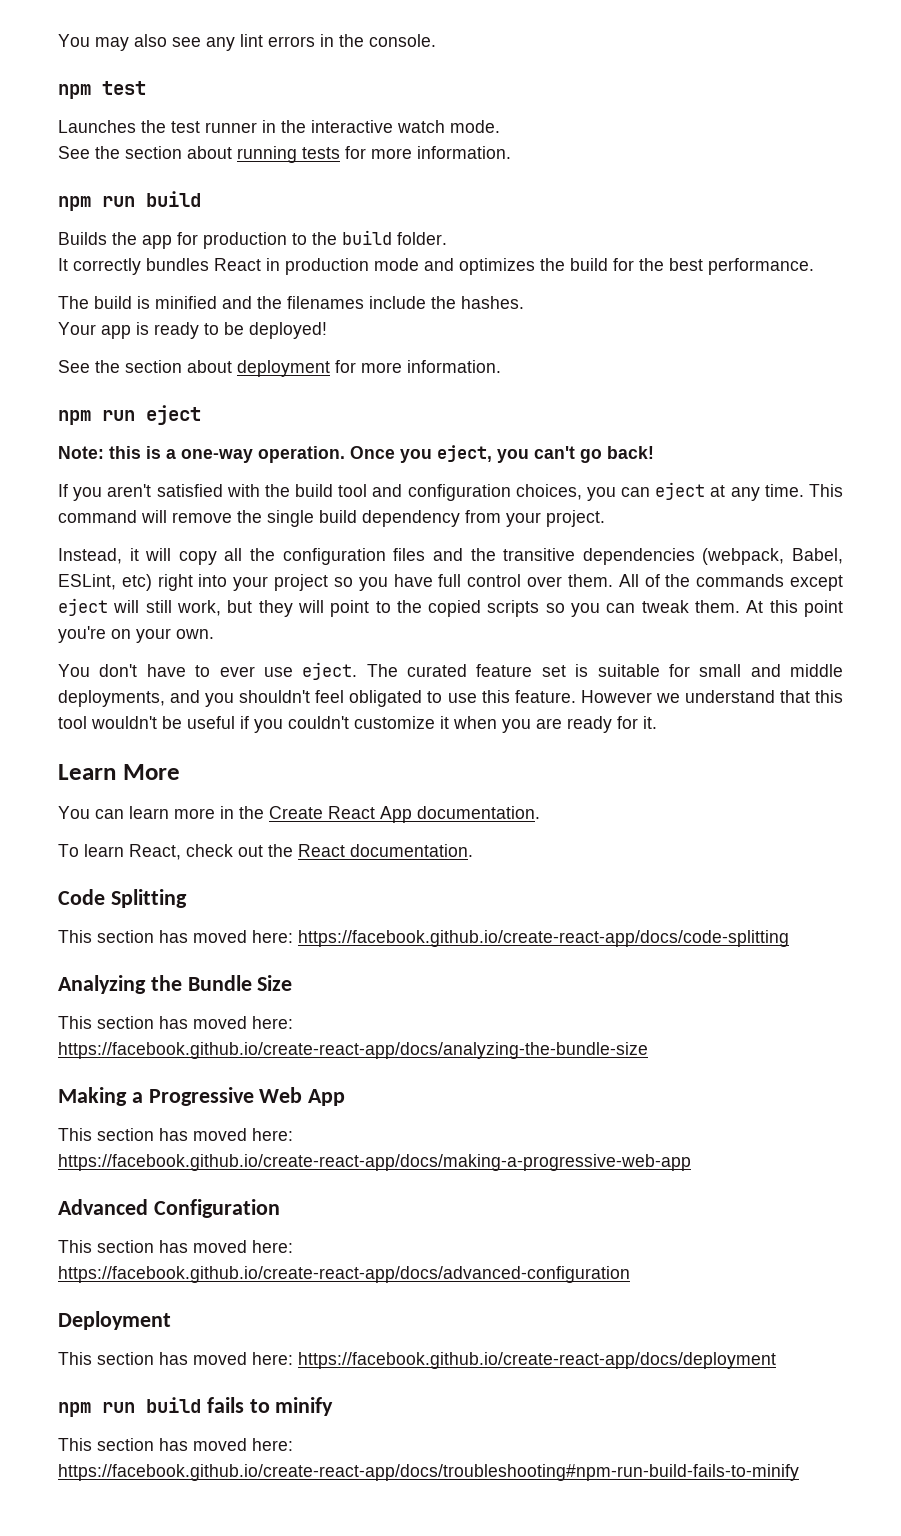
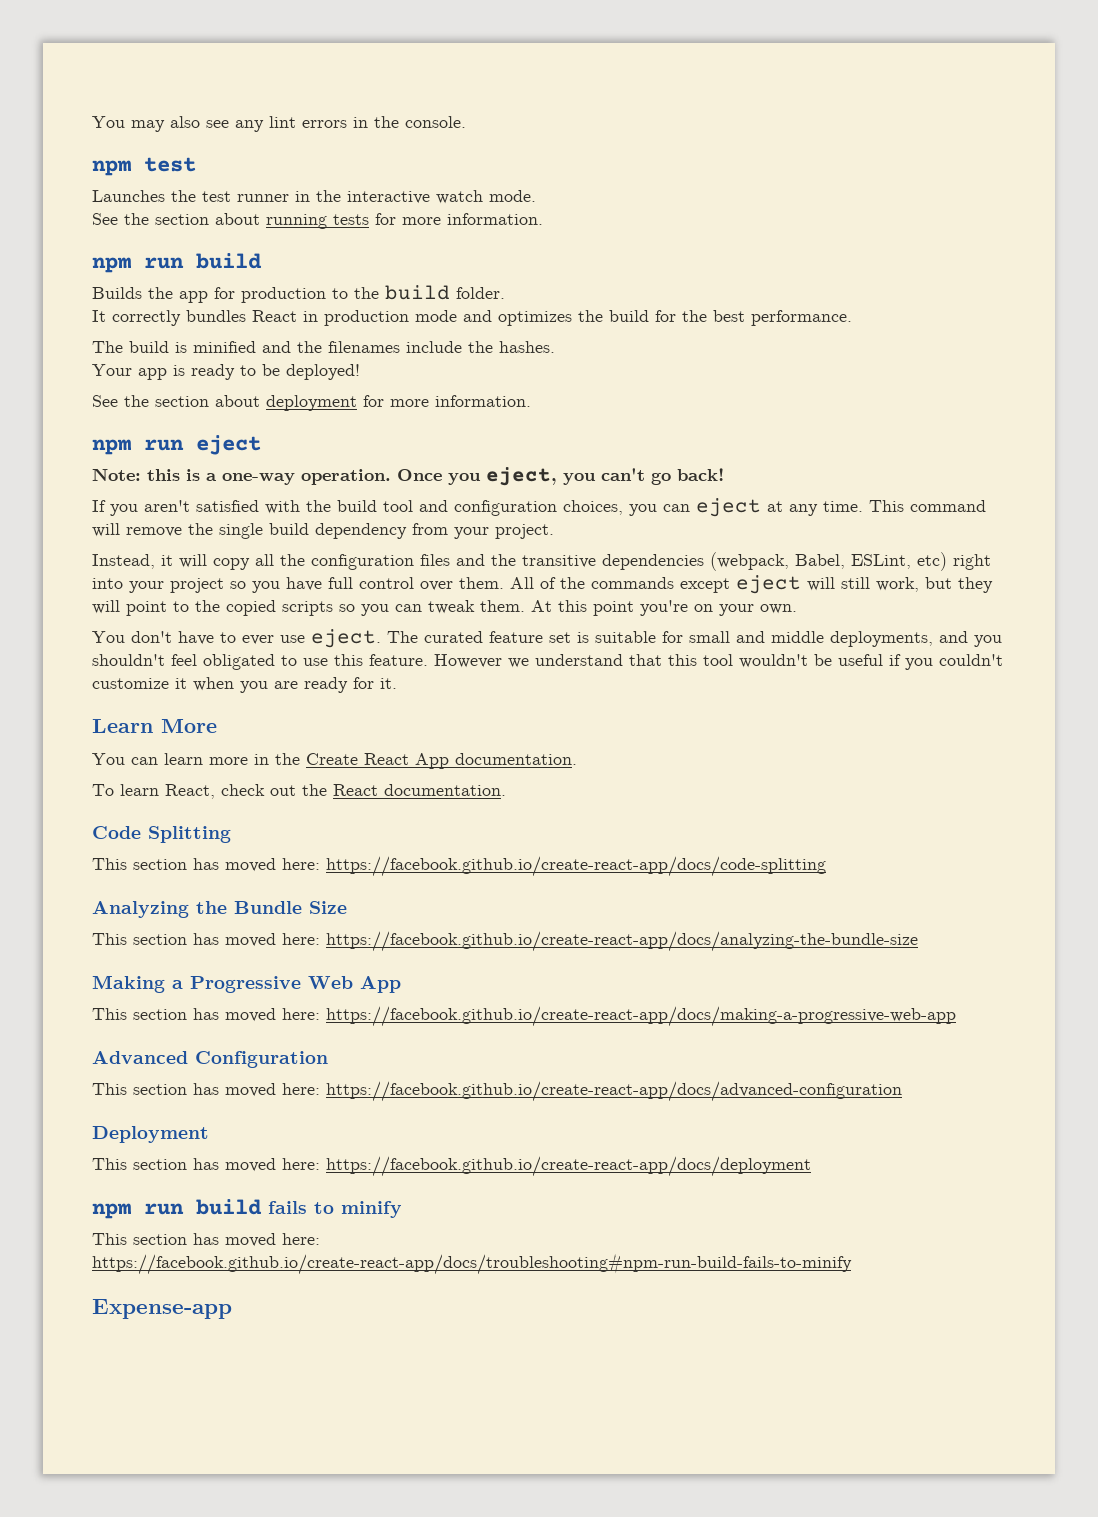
(799, 1472) none -> [92,1299,232,1319] // Expense-app

